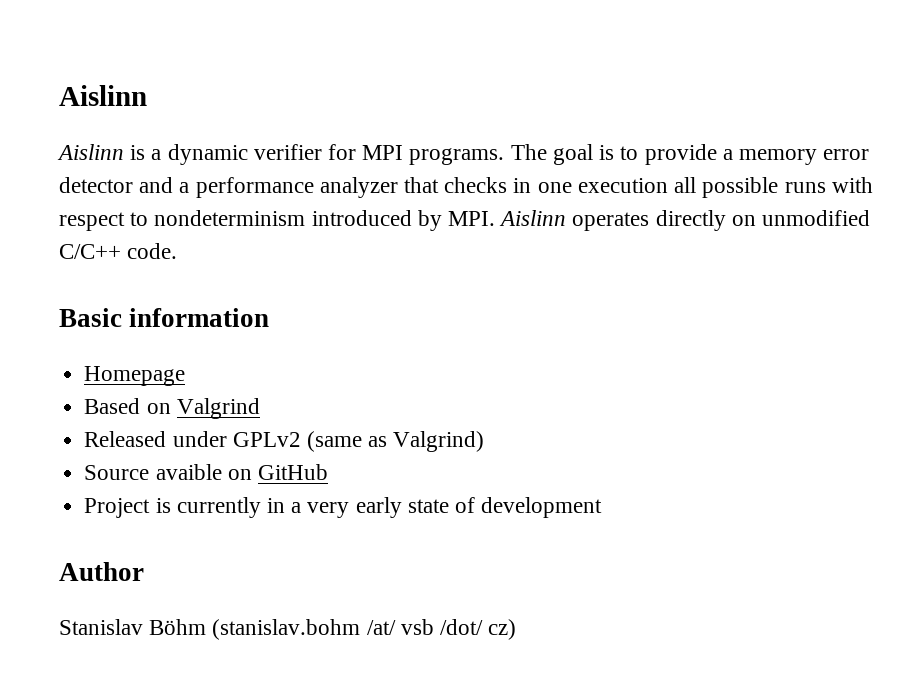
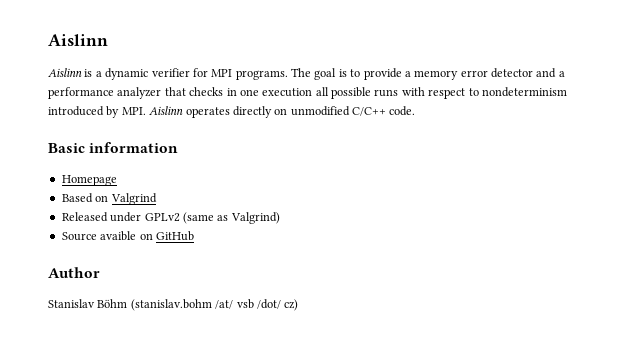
[84,497,603,518] // Project is currently in a very early state of development -> (194, 236) none

